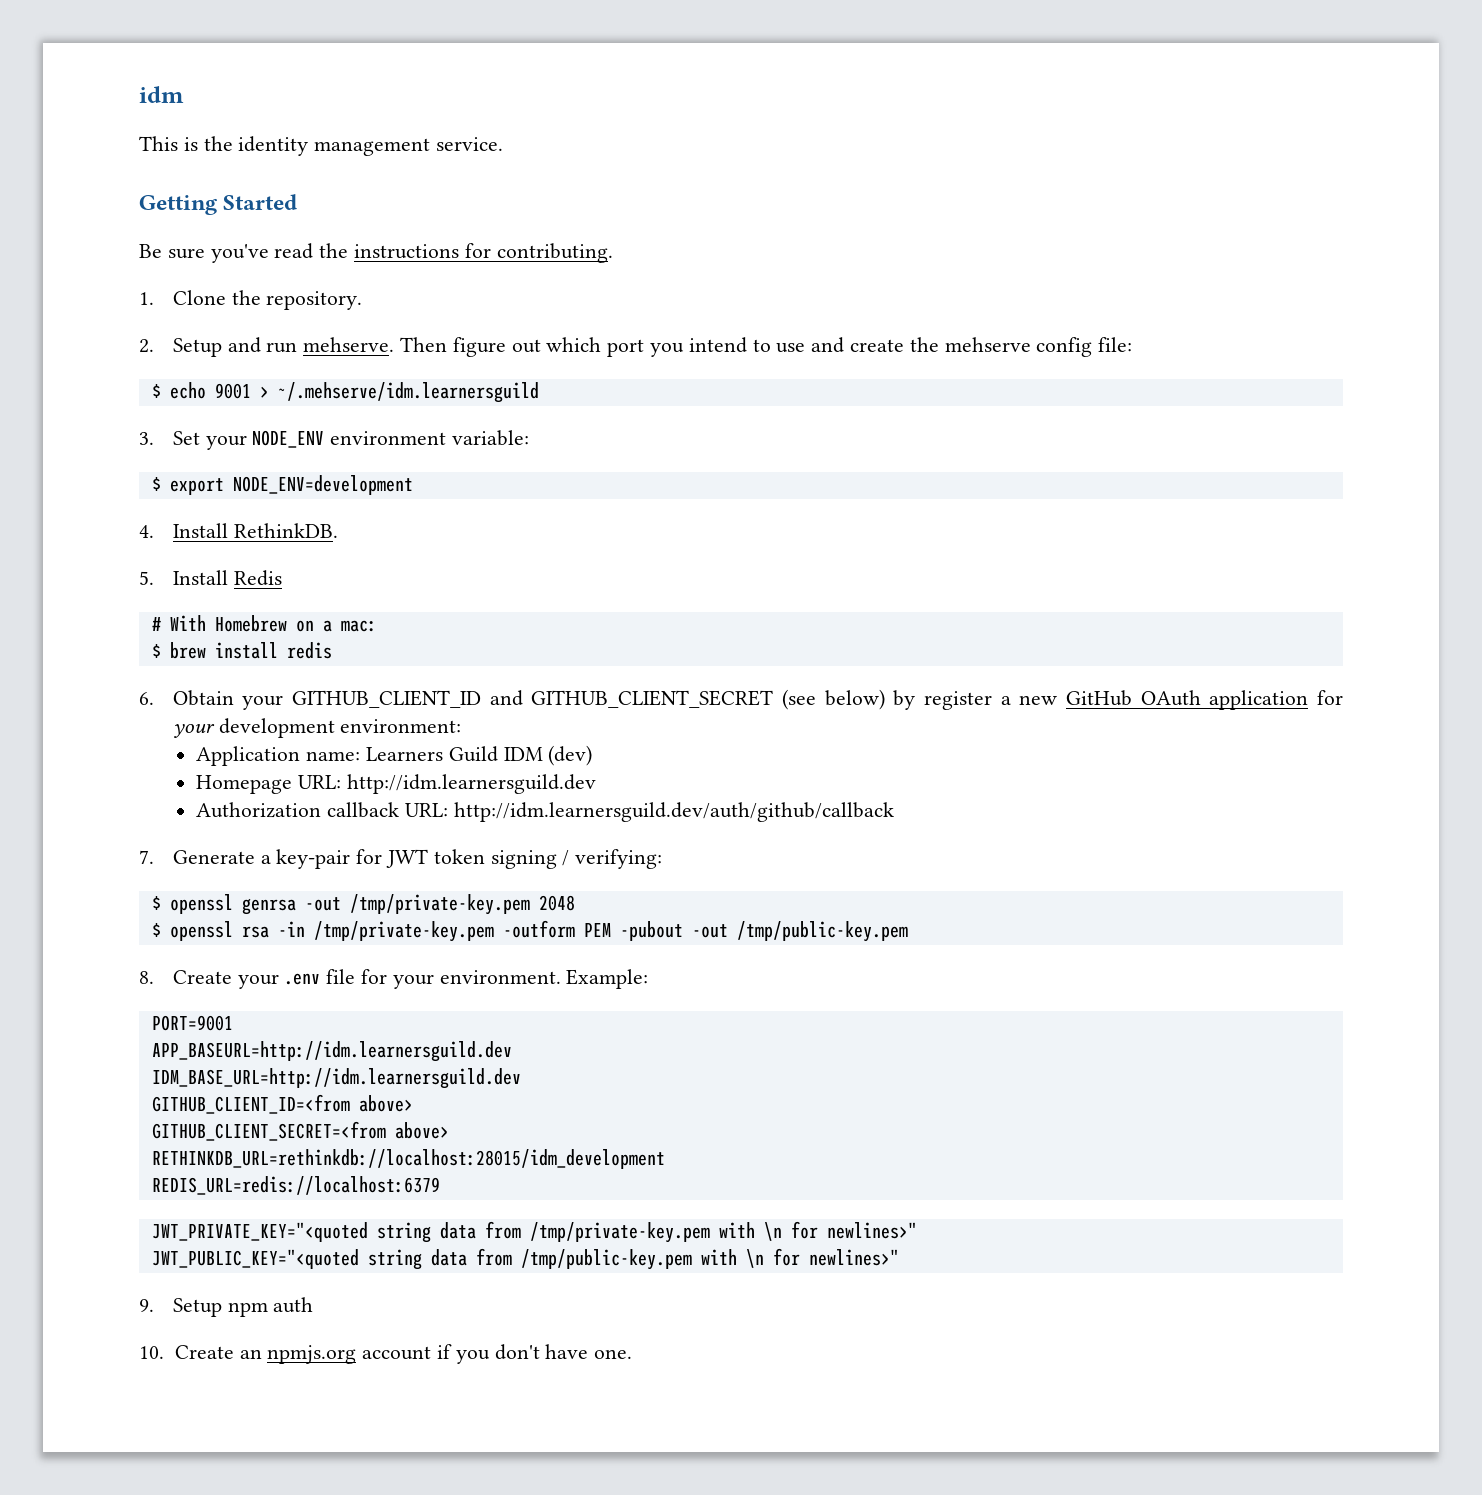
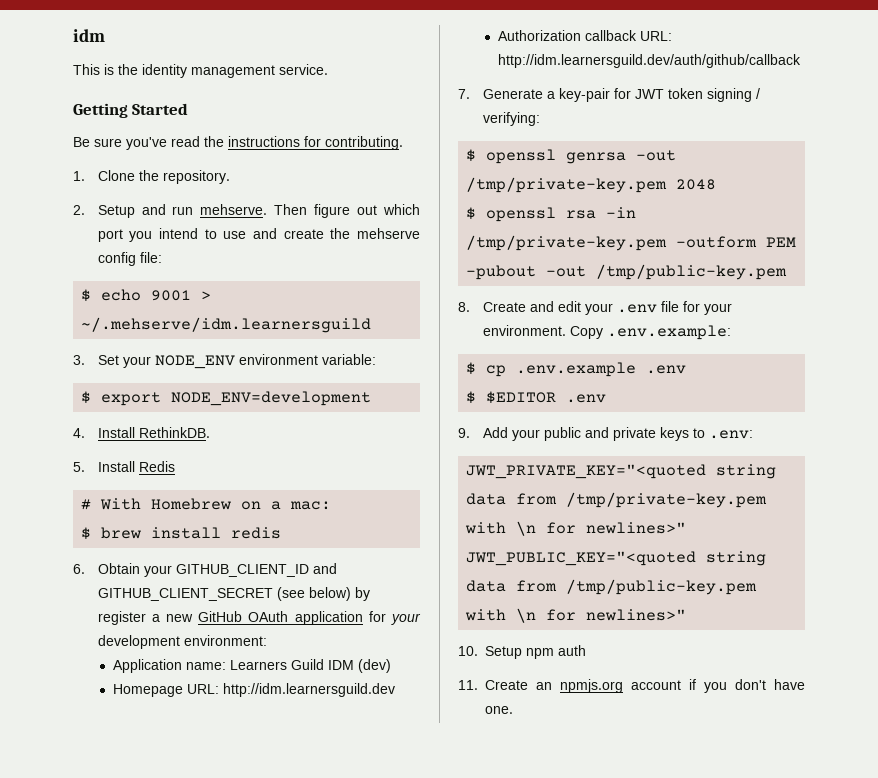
(232, 977) none -> [529,301,581,312] and edit
[566,969,649,989] [151,1015,233,1031] [151,1041,512,1062] [151,1068,521,1089] [151,1094,413,1114] [151,1121,449,1141] [151,1149,665,1169] [151,1176,440,1195] Example: // PORT=9001 // APP_BASEURL=http://idm.learnersguild.dev // IDM_BASE_URL=http://idm.learnersguild.dev // GITHUB_CLIENT_ID=<from above> // GITHUB_CLIENT_SECRET=<from above> // RETHINKDB_URL=rethinkdb://localhost:28015/idm_development // REDIS_URL=redis://localhost:6379 -> [569,325,731,340] [466,362,687,377] [466,391,607,404] [458,427,753,441] Copy .env.example: // $ cp .env.example .env // $ $EDITOR .env // 9. Add your public and private keys to .env:
[139,1299,154,1312] 9. -> [458,646,478,656] 10.
[139,1346,164,1359] 10. -> [458,680,478,690] 11.

